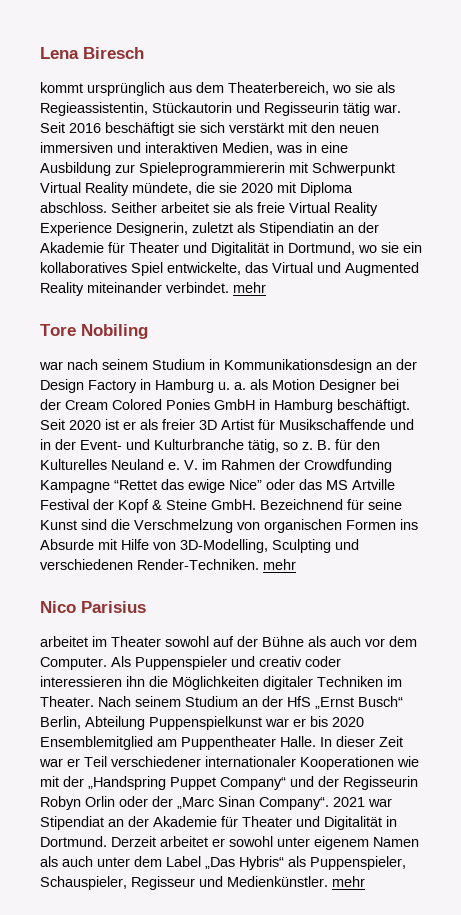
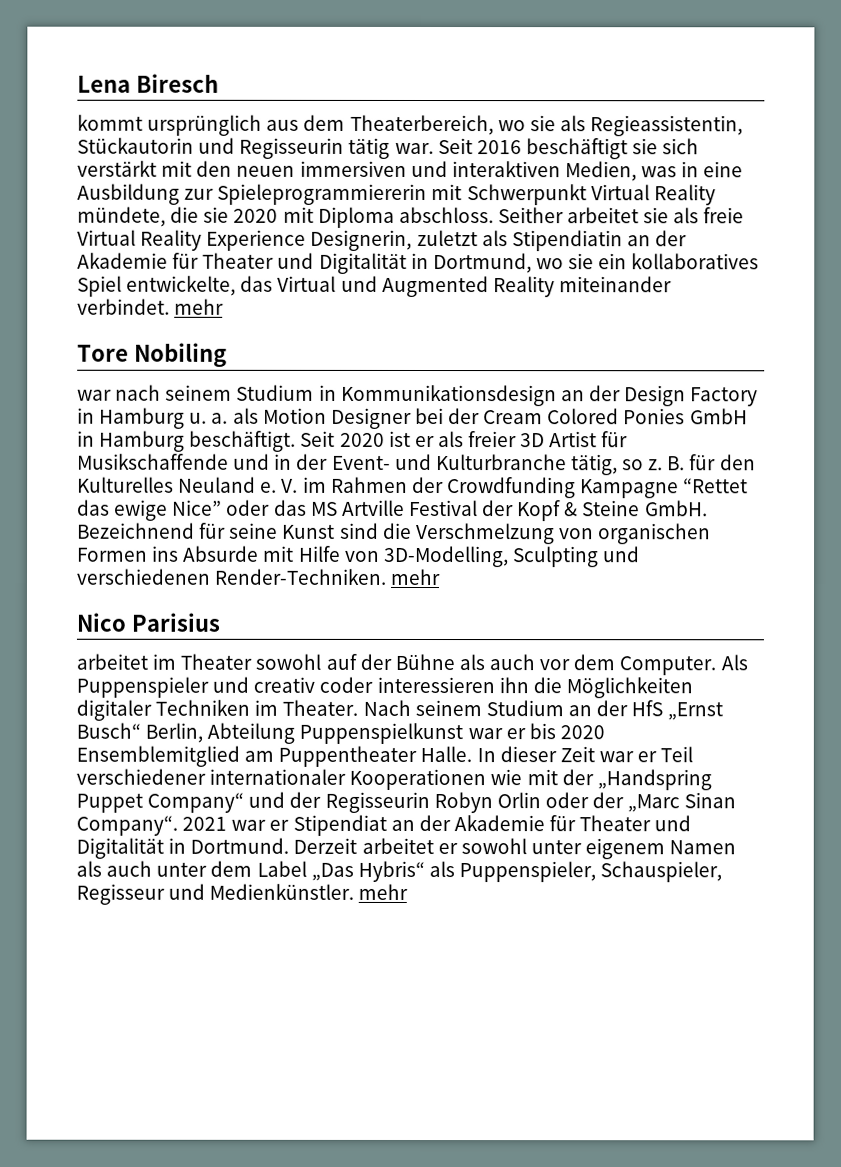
(392, 802) none -> [269,819,290,831] er

